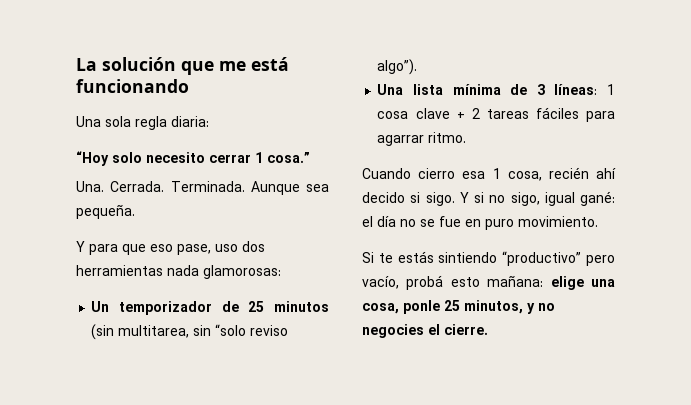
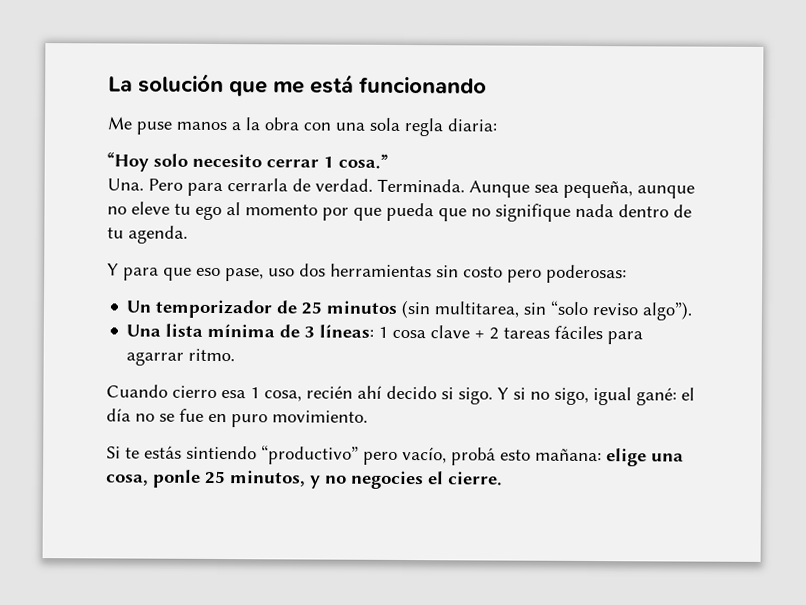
[76,116,101,127] Una -> [107,116,365,135] Me puse manos a la obra con una
[110,181,329,195] [76,204,135,219] Cerrada. Terminada. Aunque sea pequeña. -> [148,178,695,199] [107,201,692,222] [107,225,188,244] Pero para cerrarla de verdad. Terminada. Aunque sea pequeña, aunque no eleve tu ego al momento por que pueda que no signifique nada dentro de tu agenda.
[167,265,281,279] nada glamorosas: -> [436,264,627,284] sin costo pero poderosas:

